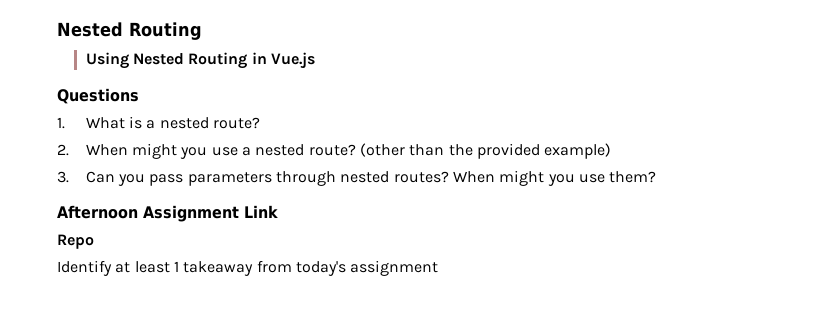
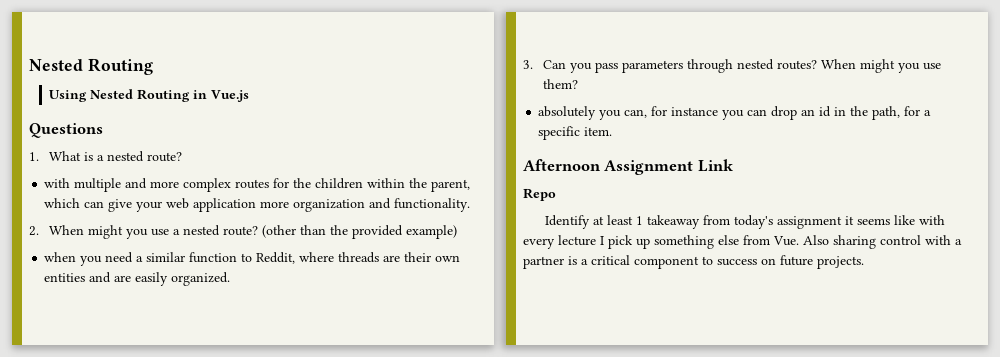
(260, 123) none -> [44,178,471,192] [44,198,471,212] // with multiple and more complex routes for the children within the parent, which can give your web application more organization and functionality.
(612, 151) none -> [44,252,461,266] [44,272,231,286] // when you need a similar function to Reddit, where threads are their own entities and are easily organized.
(657, 177) none -> [538,106,932,120] [538,126,613,140] // absolutely you can, for instance you can drop an id in the path, for a specific item.
(439, 268) none -> [844,215,945,225] [523,235,962,249] [523,255,864,269] it seems like with every lecture I pick up something else from Vue. Also sharing control with a partner is a critical component to success on future projects.

